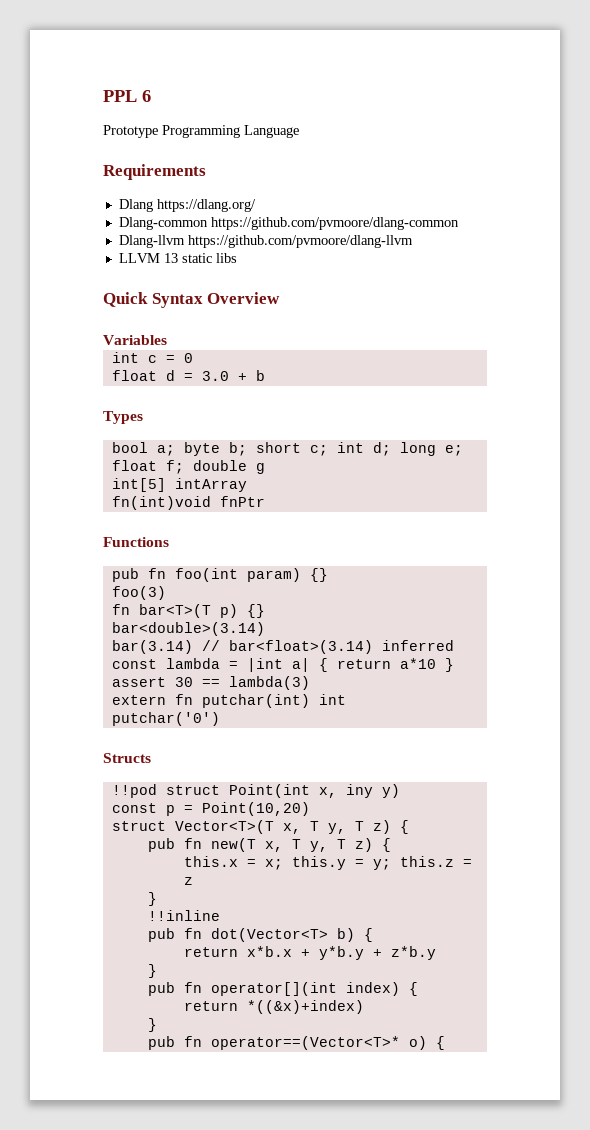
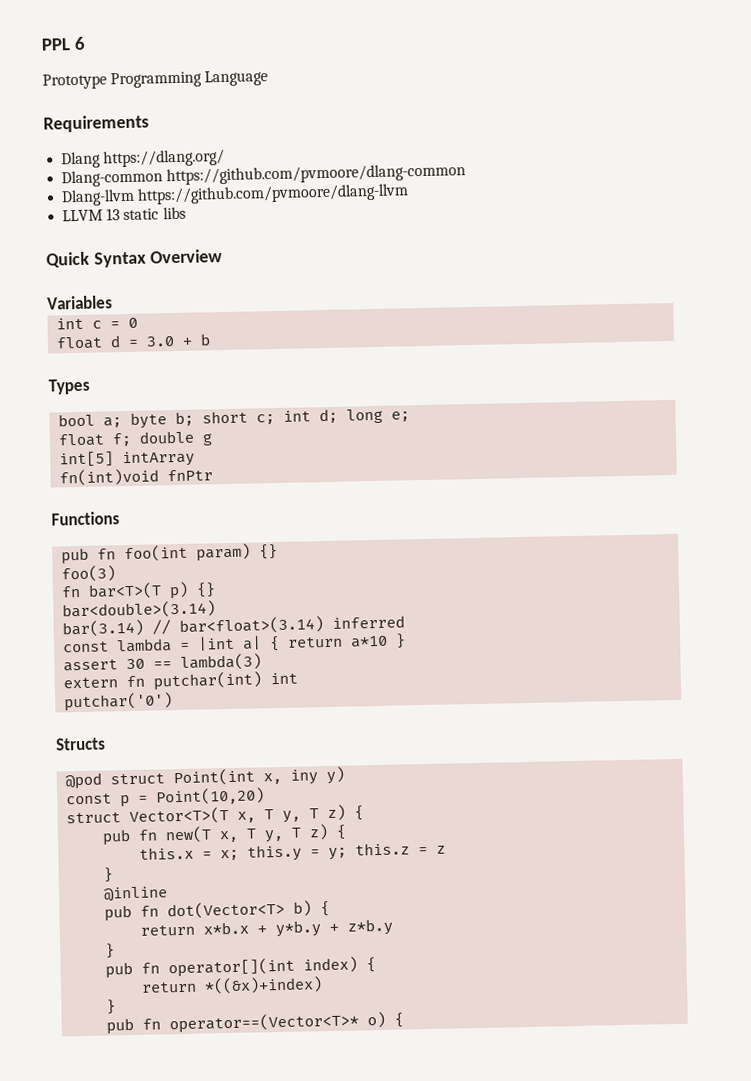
[111,784,157,798] !!pod -> [65,772,103,790] @pod
[147,910,220,921] !!inline -> [103,886,169,902] @inline

